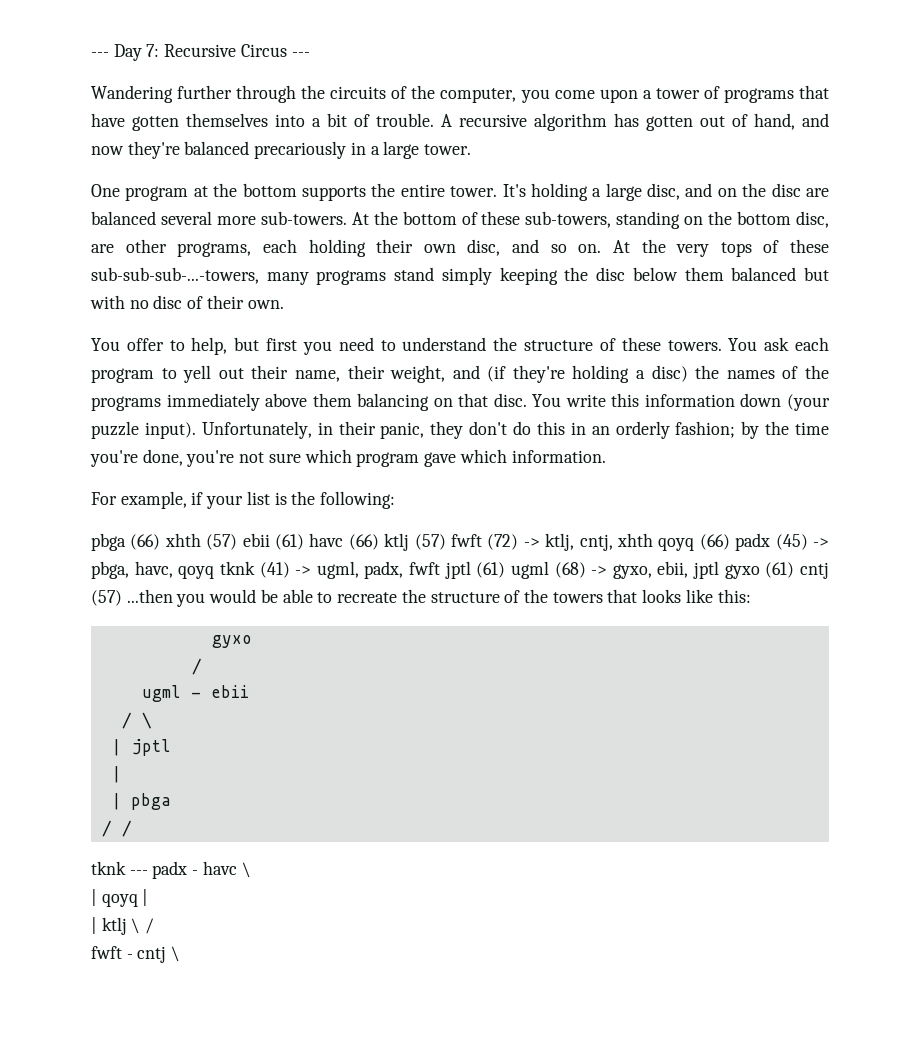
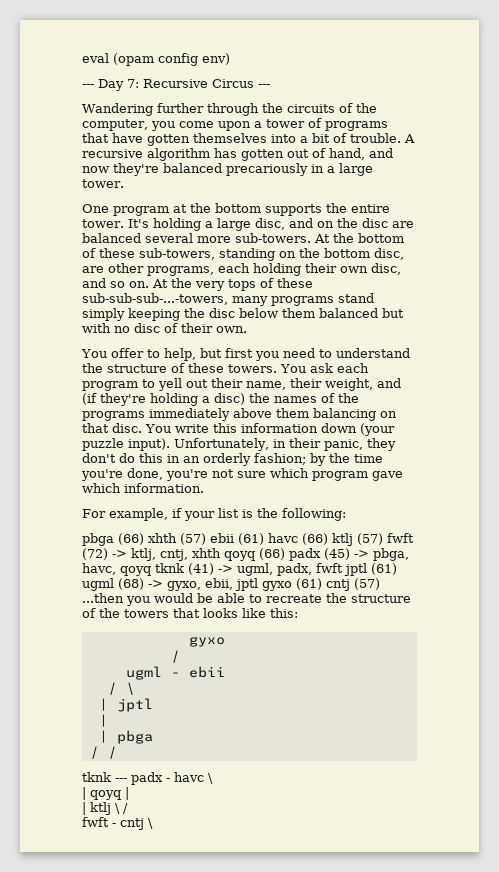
(91, 54) none -> [82,53,230,66] eval (opam config env) //

